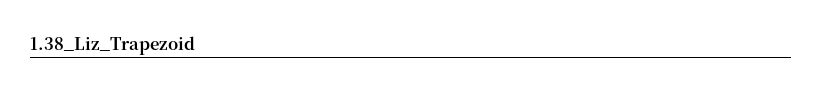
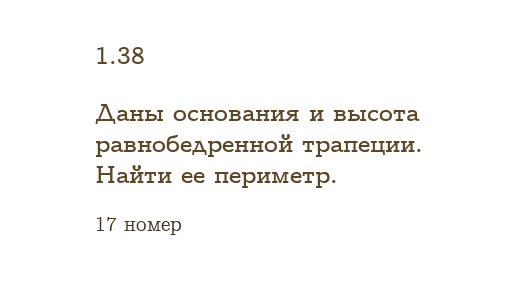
[30,36,195,55] 1.38_Liz_Trapezoid -> [95,47,145,64] [95,104,420,124] [95,134,423,157] [95,165,338,188] [95,217,182,235] 1.38 // Даны основания и высота равнобедренной трапеции. Найти ее периметр. // 17 номер

